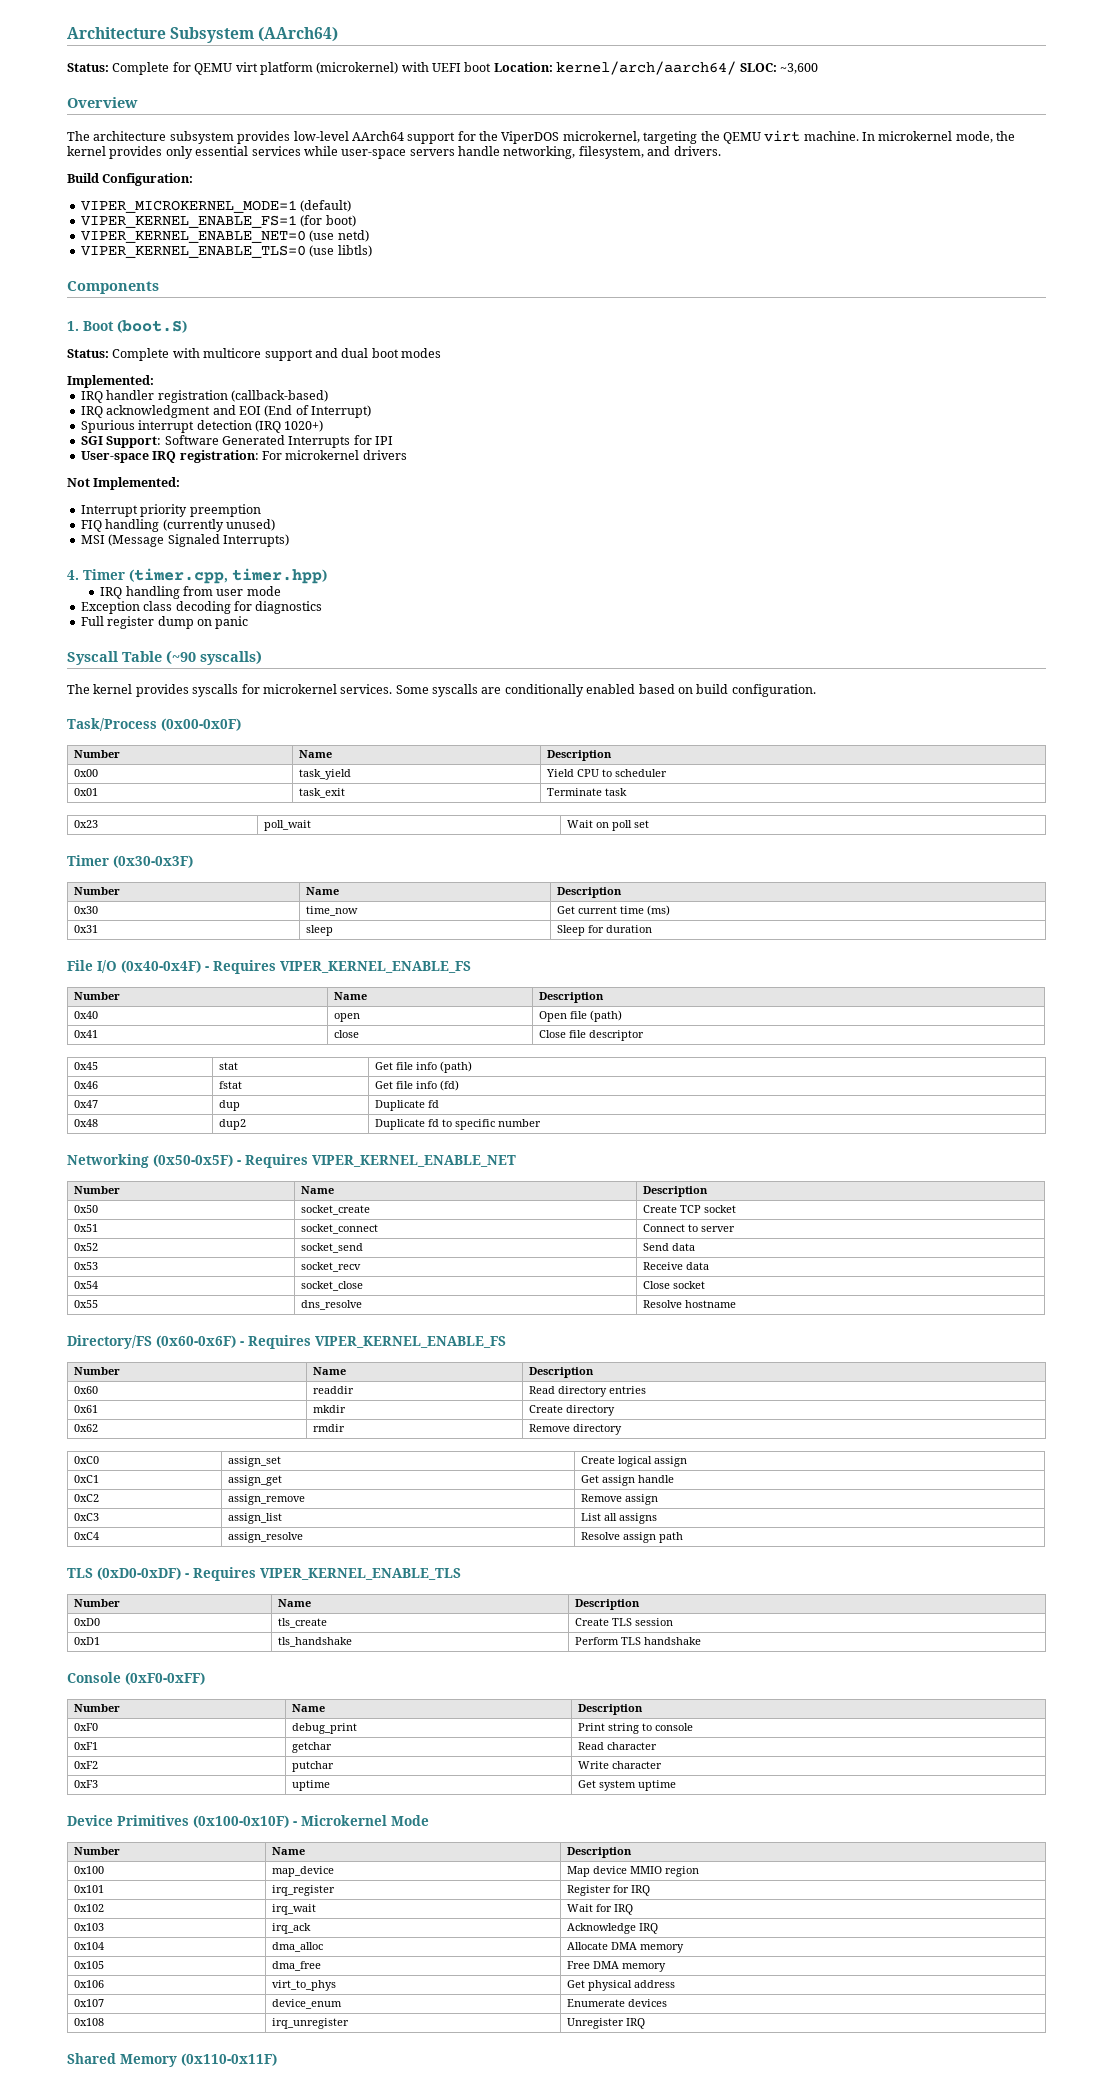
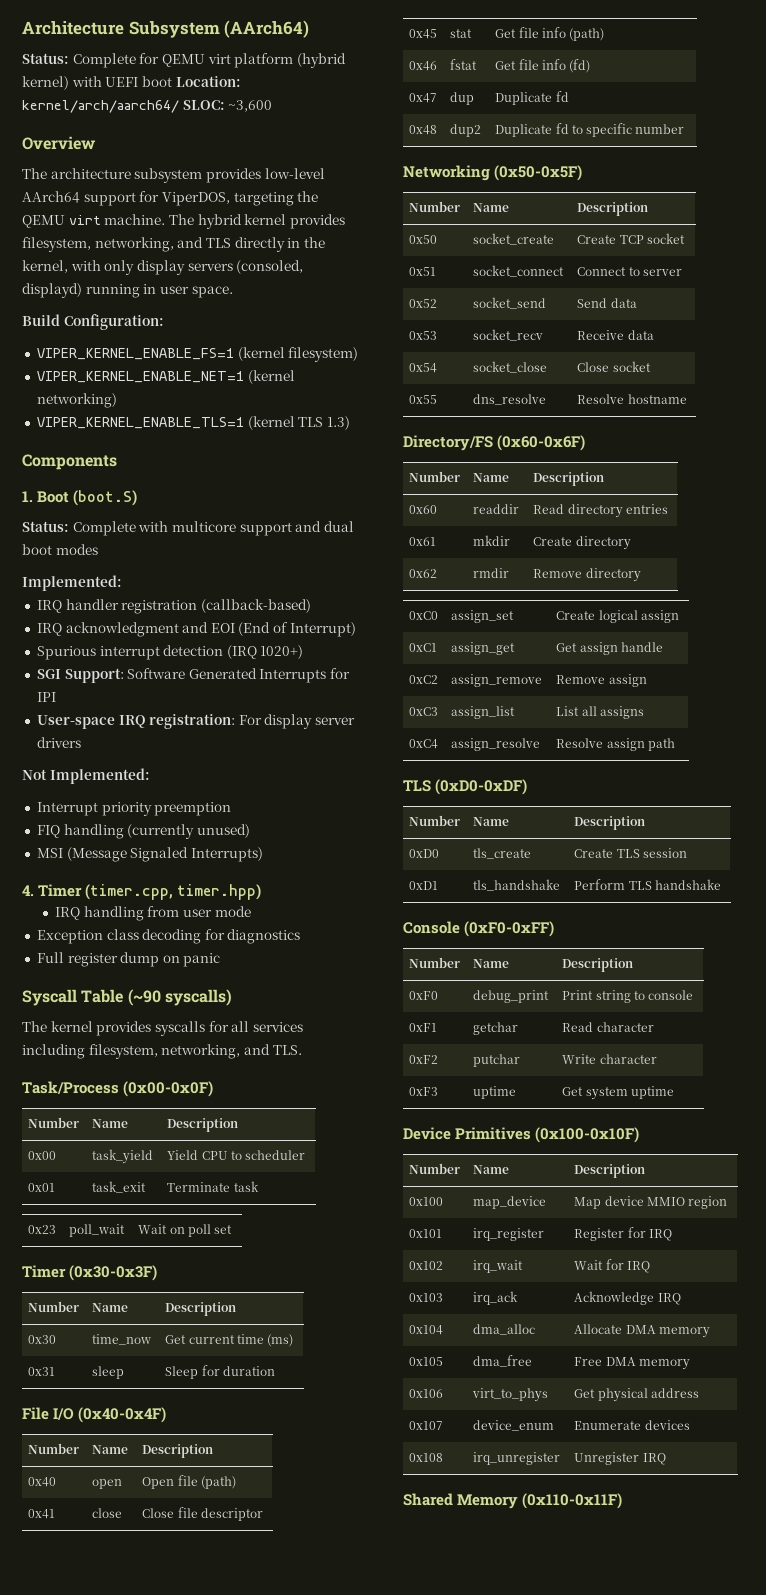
[316,62,399,74] (microkernel) -> [296,53,346,68] [22,76,69,90] (hybrid kernel)
[479,131,640,144] the ViperDOS microkernel, -> [161,192,230,206] ViperDOS,
[862,131,1016,143] [67,146,721,159] [67,173,194,186] [80,200,352,213] [80,215,356,228] [80,230,369,243] [80,245,372,258] In microkernel mode, the kernel provides only essential services while user-space servers handle networking, filesystem, and drivers. // Build Configuration: // VIPER_MICROKERNEL_MODE=1 (default) // VIPER_KERNEL_ENABLE_FS=1 (for boot) // VIPER_KERNEL_ENABLE_NET=0 (use netd) // VIPER_KERNEL_ENABLE_TLS=0 (use libtls) -> [168,214,345,229] [22,237,325,252] [22,260,304,275] [22,283,233,298] [22,314,164,330] [36,347,359,362] [36,370,295,384] [36,393,117,408] [36,416,350,430] The hybrid kernel provides filesystem, networking, and TLS directly in the kernel, with only display servers (consoled, displayd) running in user space. // Build Configuration: // VIPER_KERNEL_ENABLE_FS=1 (kernel filesystem) // VIPER_KERNEL_ENABLE_NET=1 (kernel networking) // VIPER_KERNEL_ENABLE_TLS=1 (kernel TLS 1.3)
[285,450,360,460] microkernel -> [264,714,356,729] display server
[262,684,816,697] microkernel services. Some syscalls are conditionally enabled based on build configuration. -> [231,1021,303,1032] [22,1044,302,1059] all services including filesystem, networking, and TLS.
[205,960,471,974] - Requires VIPER_KERNEL_ENABLE_FS -> (167, 1415) none
[237,1154,516,1168] - Requires VIPER_KERNEL_ENABLE_NET -> (583, 173) none
[240,1335,506,1349] - Requires VIPER_KERNEL_ENABLE_FS -> (586, 443) none
[185,1567,461,1581] - Requires VIPER_KERNEL_ENABLE_TLS -> (528, 787) none
[293,1815,429,1826] - Microkernel Mode -> (640, 1135) none

